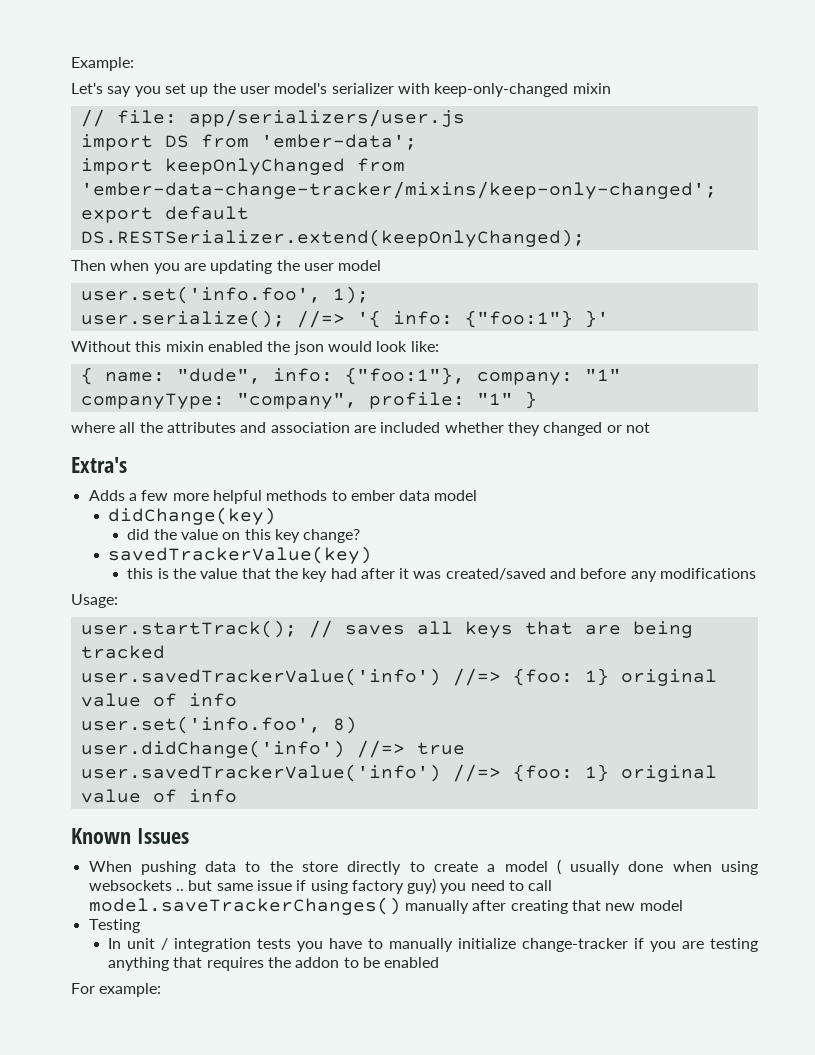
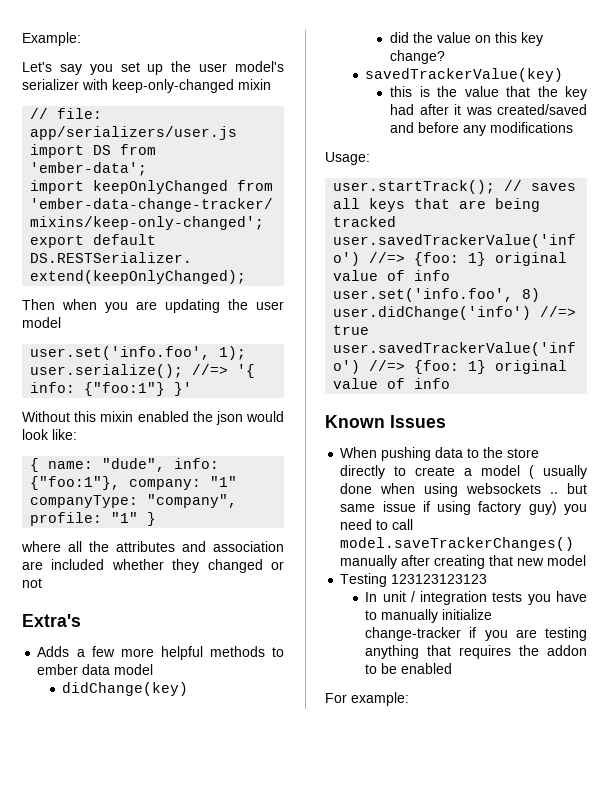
(140, 926) none -> [391,574,488,584] 123123123123

